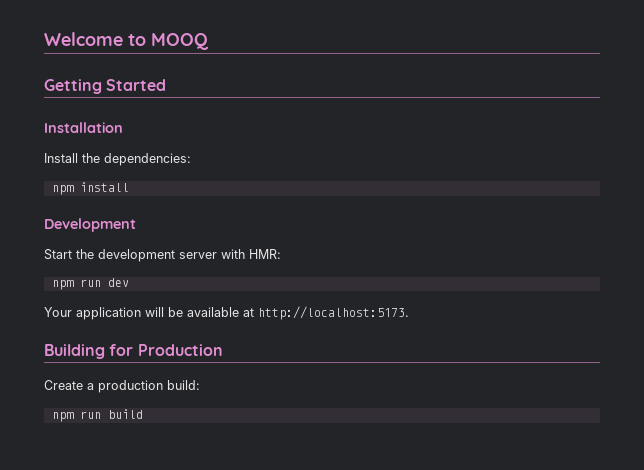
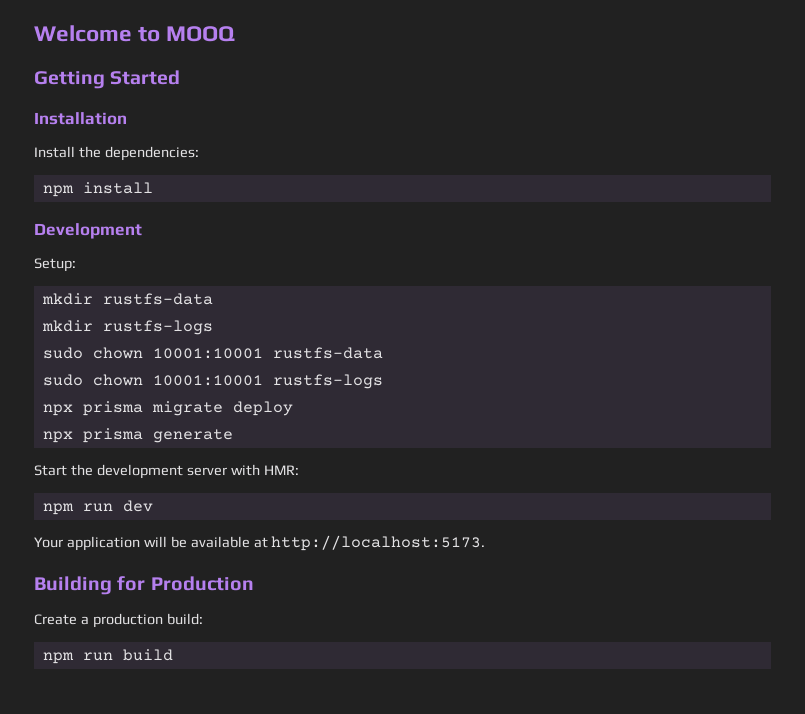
(136, 225) none -> [34,258,76,272] [41,293,213,305] [41,320,213,335] [42,347,383,359] [42,374,383,389] [42,401,293,416] [42,428,233,443] // Setup: // mkdir rustfs-data // mkdir rustfs-logs // sudo chown 10001:10001 rustfs-data // sudo chown 10001:10001 rustfs-logs // npx prisma migrate deploy // npx prisma generate

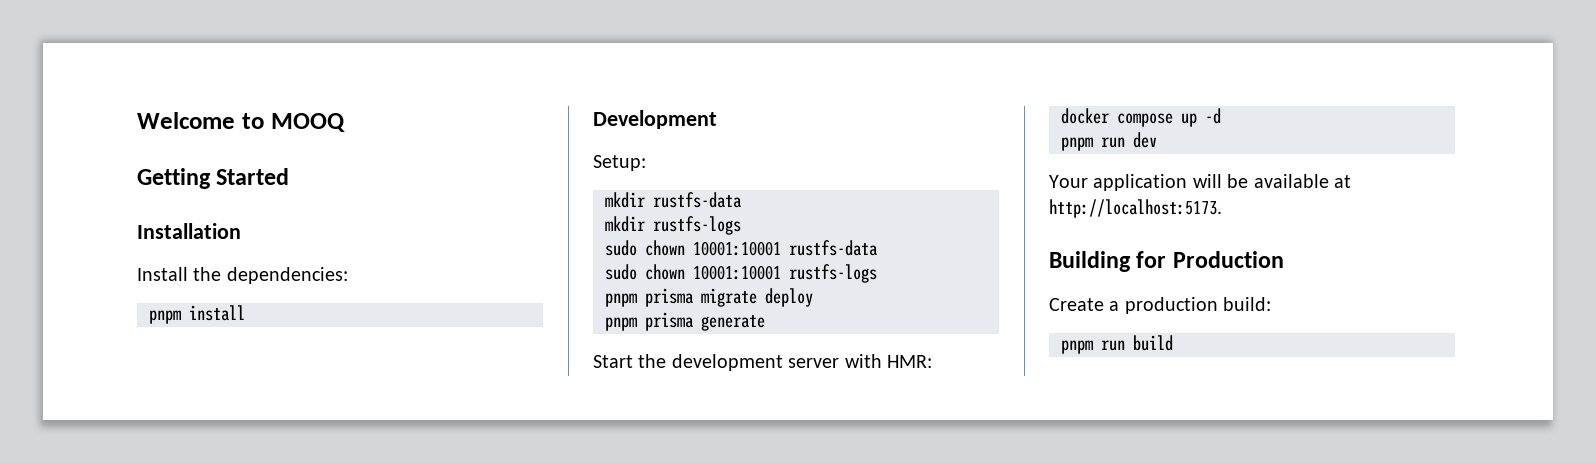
[42,185,74,197] npm -> [149,310,181,324] pnpm
[42,404,73,416] npx -> [605,293,637,307] pnpm
[42,431,73,443] npx -> [605,317,637,331] pnpm
[42,503,74,515] npm -> [1061,108,1221,127] [1061,137,1093,151] docker compose up -d // pnpm
[42,652,74,664] npm -> [1061,340,1093,354] pnpm

